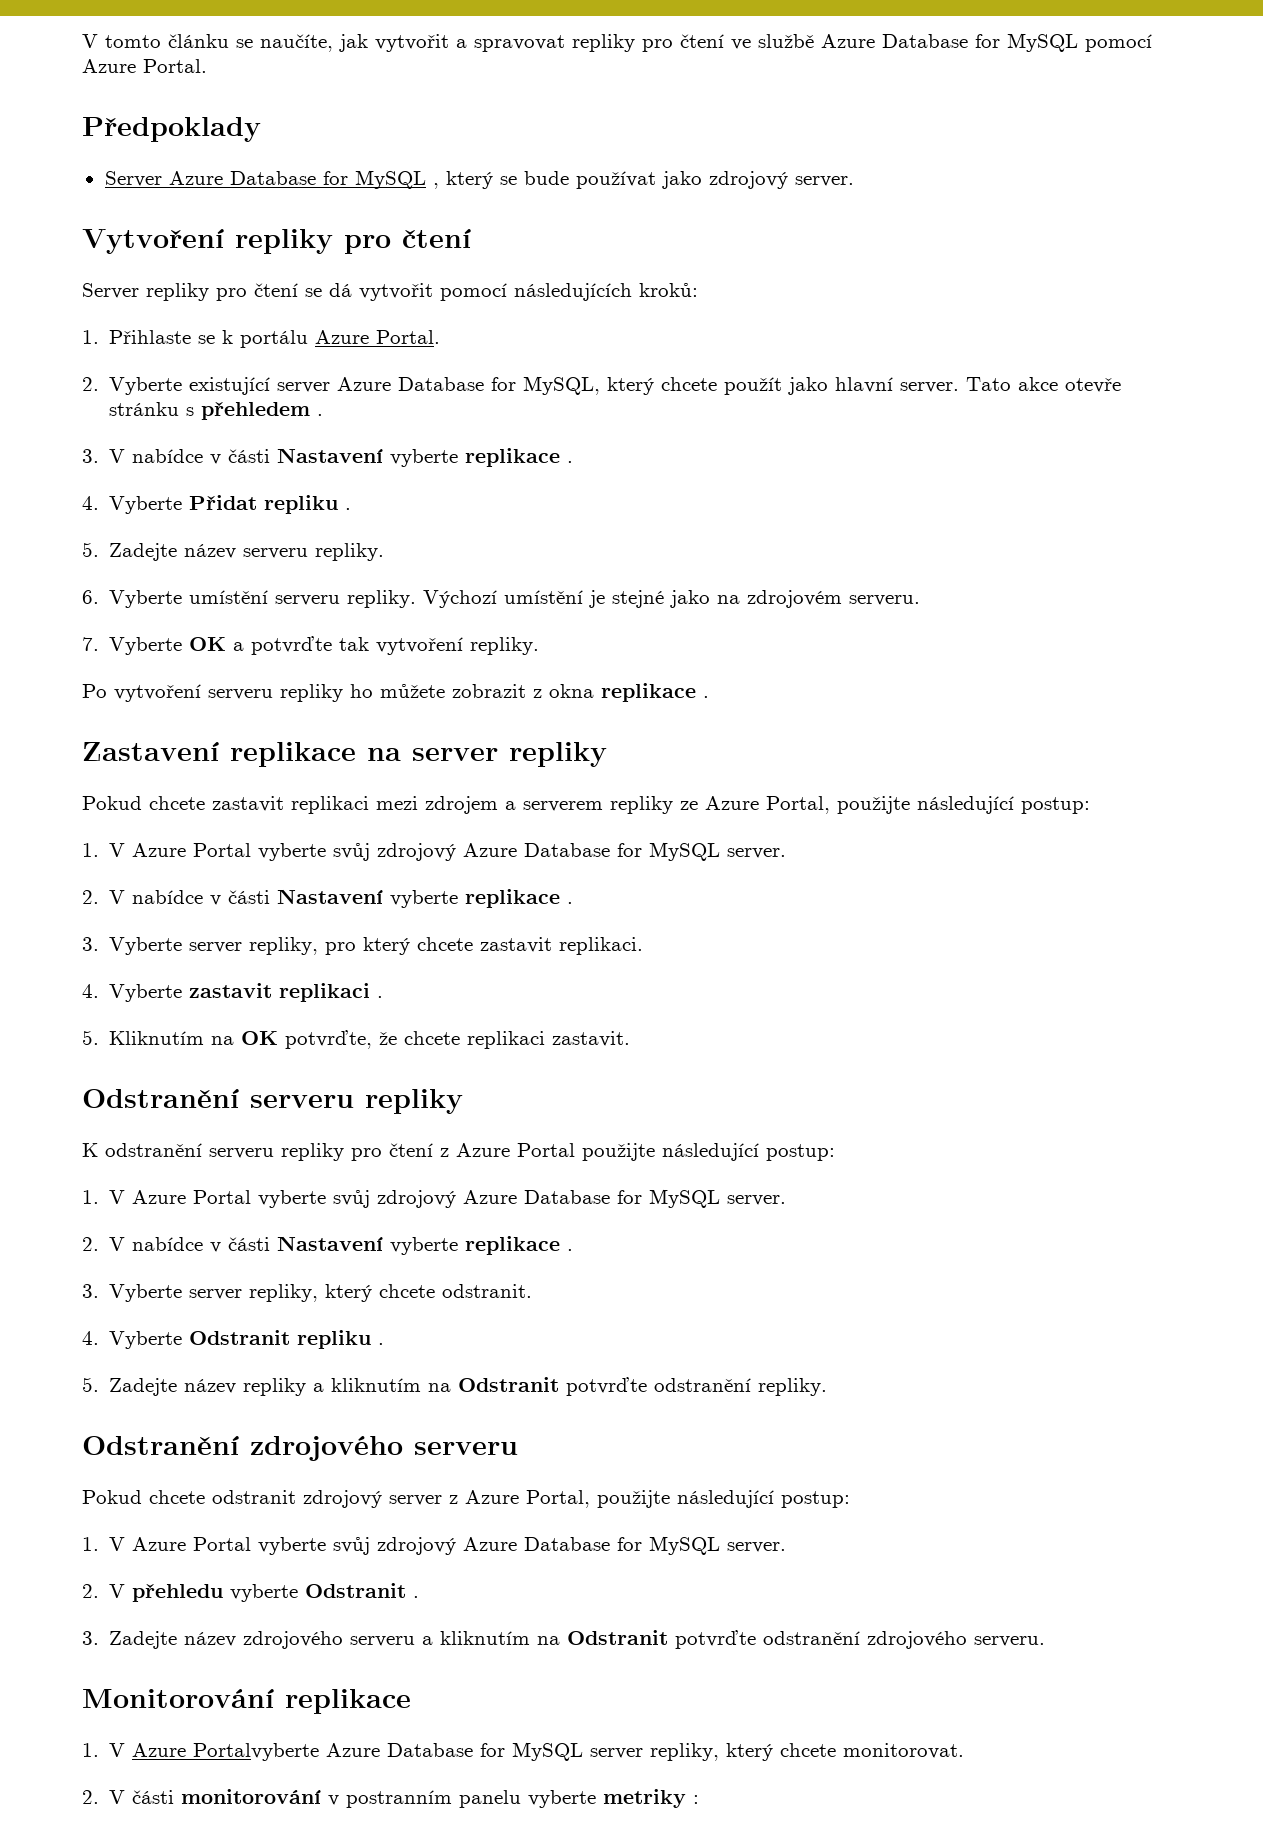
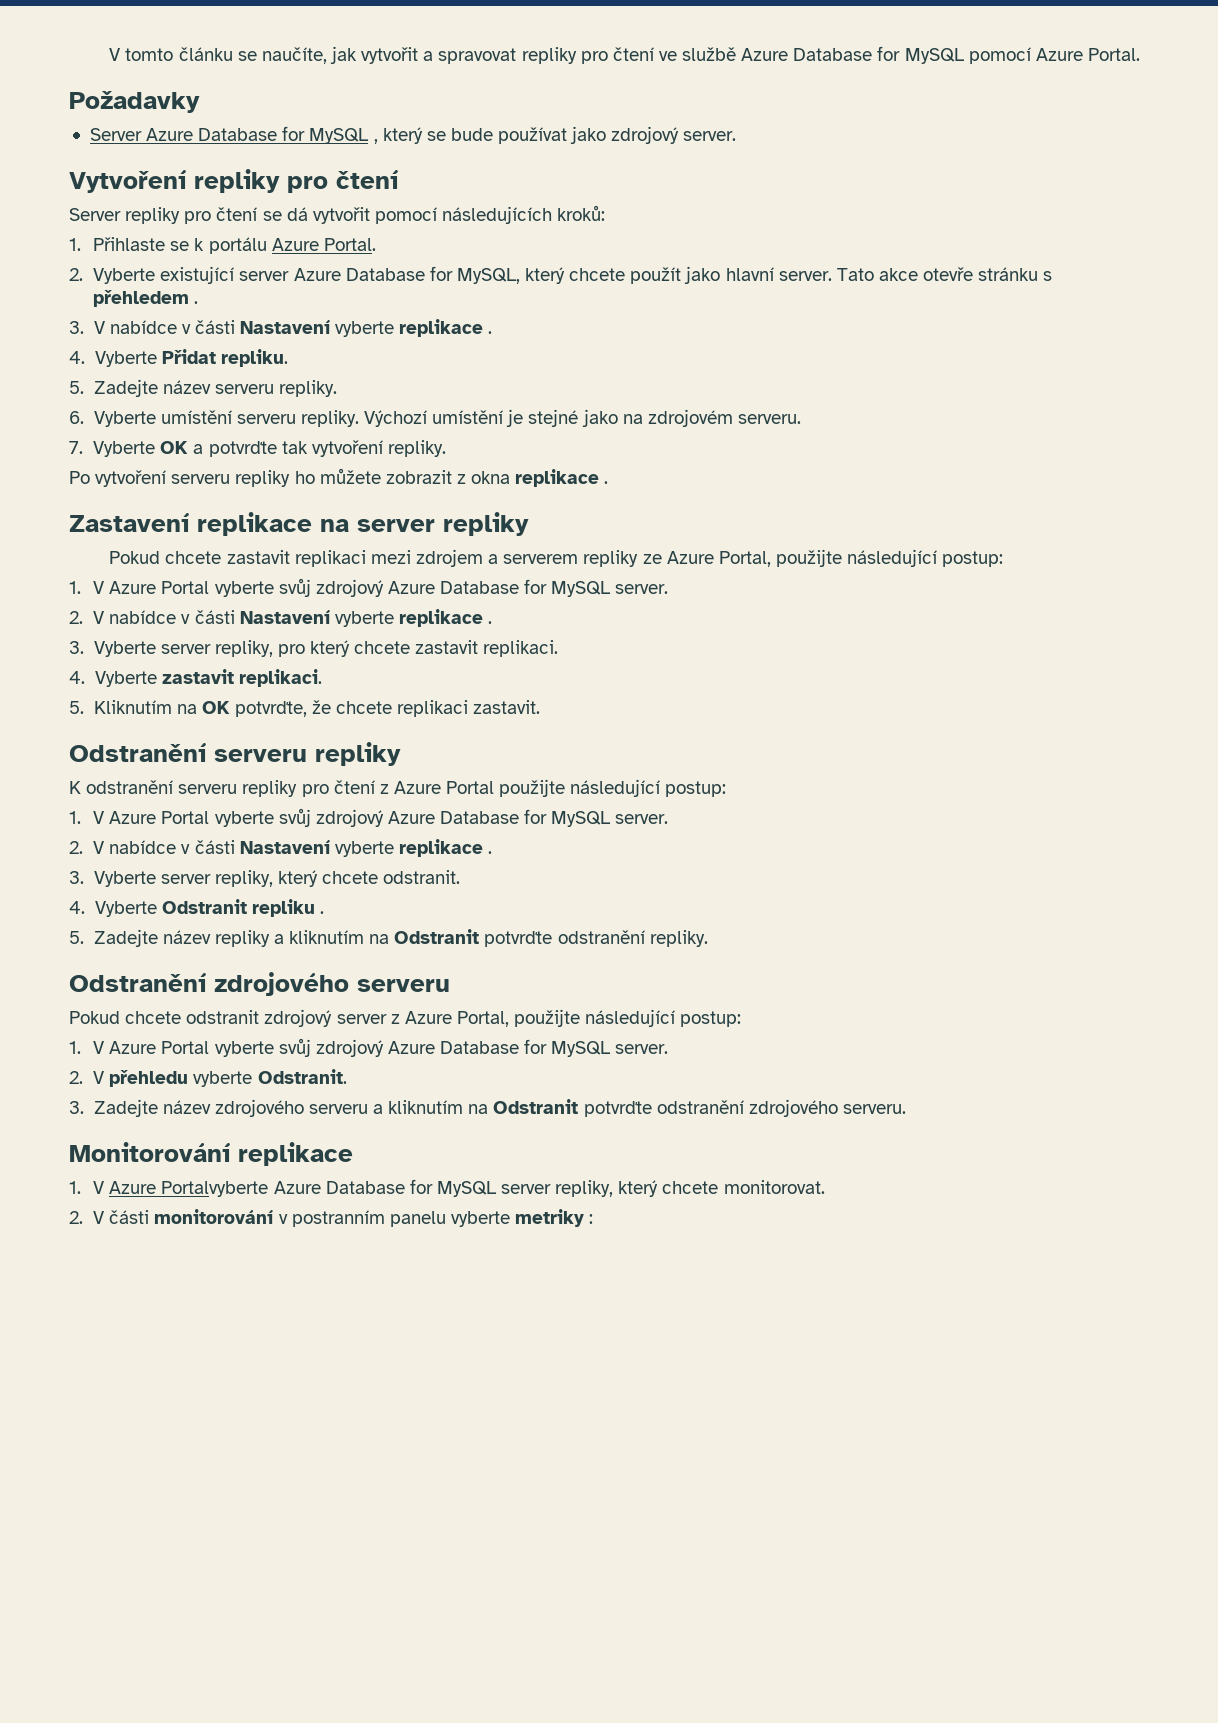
[82,117,261,142] Předpoklady -> [69,91,200,113] Požadavky
[264,495,352,514] repliku . -> [220,349,288,367] repliku.
[279,983,384,1002] replikaci . -> [238,669,322,687] replikaci.
[305,1583,420,1598] Odstranit . -> [257,1069,347,1084] Odstranit.

